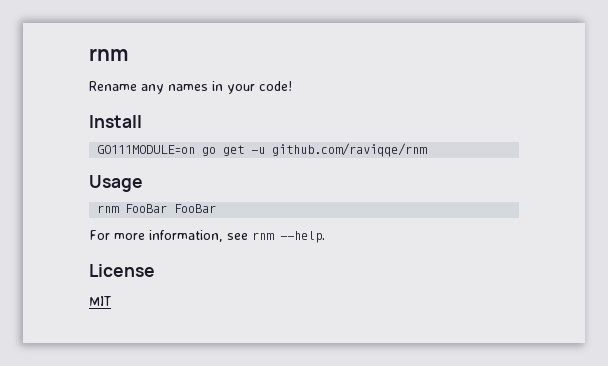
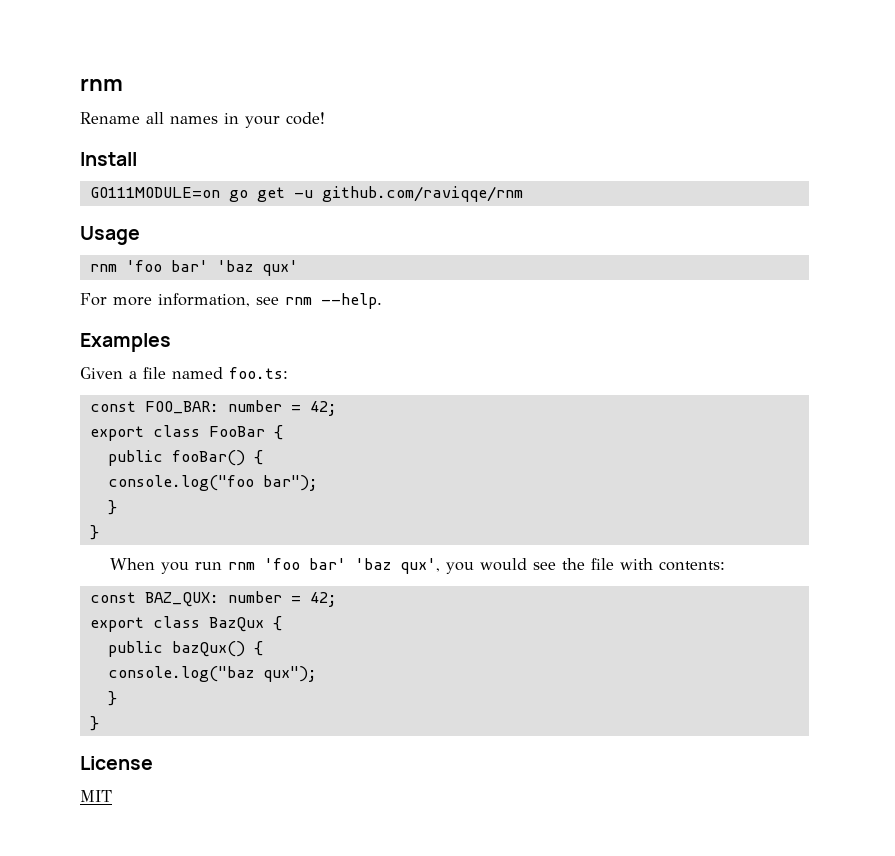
[141,84,164,94] any -> [146,112,164,124] all
[125,204,217,213] FooBar FooBar -> [125,260,298,276] 'foo bar' 'baz qux'
(325, 237) none -> [80,333,171,352] [80,367,288,379] [89,400,337,416] [89,425,283,441] [107,450,263,466] [107,475,318,491] [107,500,117,515] [89,525,99,540] [110,558,726,574] [89,591,337,607] [89,616,282,632] [107,641,263,657] [107,666,317,682] [107,691,117,706] [89,716,99,731] // Examples // Given a file named foo.ts: // const FOO_BAR: number = 42; // export class FooBar { // public fooBar() { // console.log("foo bar"); // } // } // When you run rnm 'foo bar' 'baz qux', you would see the file with contents: // const BAZ_QUX: number = 42; // export class BazQux { // public bazQux() { // console.log("baz qux"); // } // }

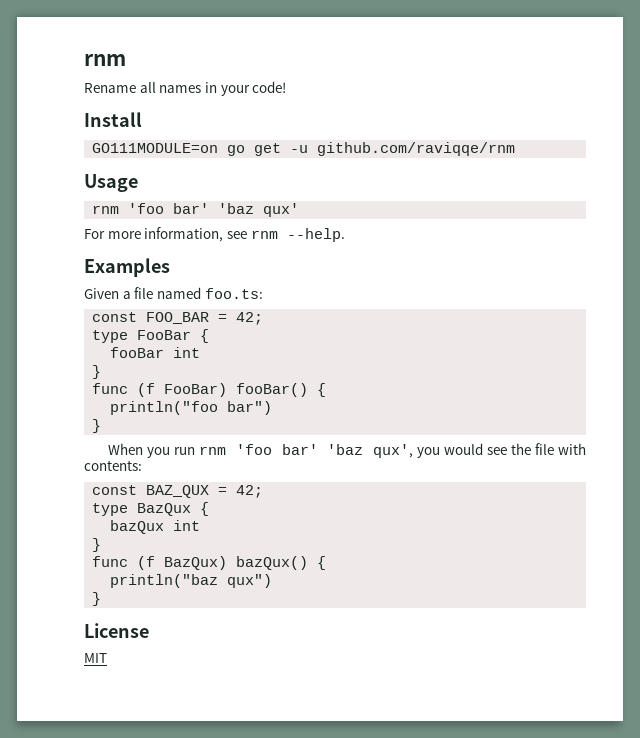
[144,400,337,416] [89,425,200,441] FOO_BAR: number = 42; // export class -> [146,312,264,325] [92,330,129,343] FOO_BAR = 42; // type
[107,450,163,466] public -> [110,347,201,358] [92,365,102,379] [92,383,228,397] fooBar int // } // func (f FooBar)
[107,475,318,491] [107,500,117,515] console.log("foo bar"); // } -> [110,401,273,415] println("foo bar")
[144,591,337,607] [89,616,200,632] BAZ_QUX: number = 42; // export class -> [146,485,264,498] [92,503,129,516] BAZ_QUX = 42; // type
[107,641,163,657] public -> [110,520,201,534] [92,538,102,552] [92,556,228,570] bazQux int // } // func (f BazQux)
[107,666,317,682] [107,691,117,706] console.log("baz qux"); // } -> [110,574,273,588] println("baz qux")

